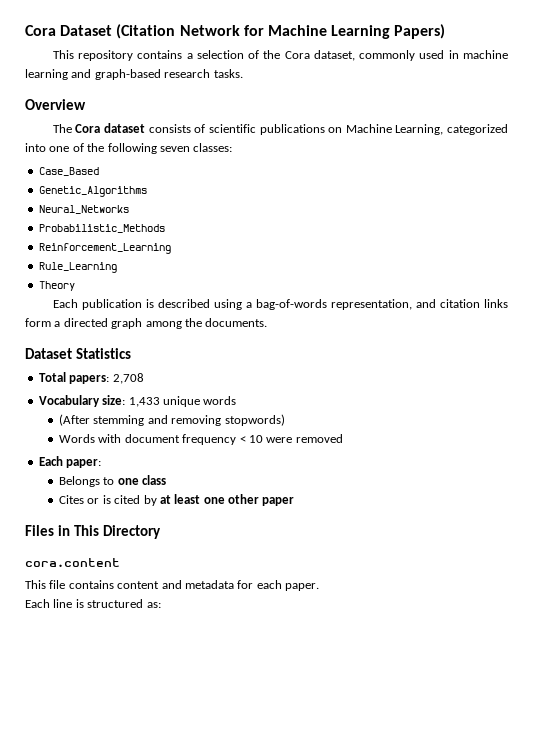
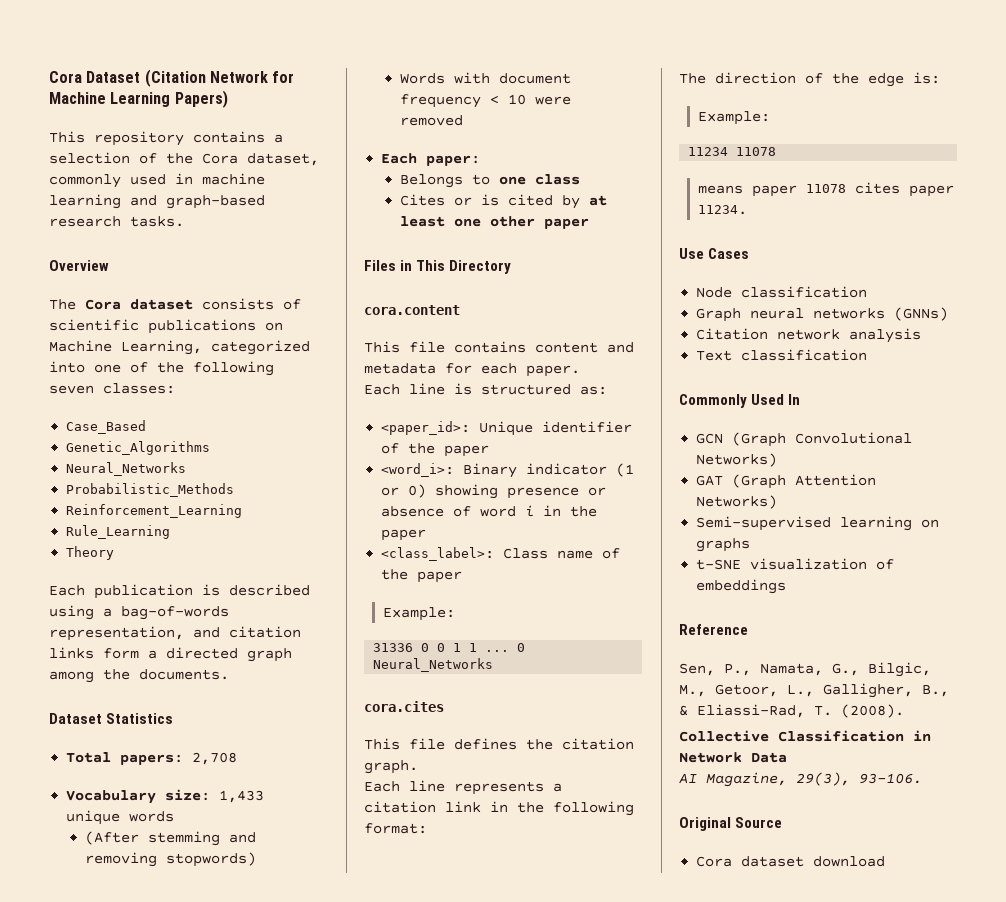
(161, 605) none -> [381,421,633,436] [381,443,490,457] [381,463,635,478] [381,484,607,499] [381,505,598,517] [381,529,427,541] [381,547,621,561] [381,569,463,583] [383,607,456,621] [373,643,526,652] [373,658,494,672] [364,701,444,712] [364,738,634,750] [364,760,418,774] [364,780,562,795] [364,801,634,816] [364,823,427,834] [679,72,940,87] [698,111,771,125] [688,147,777,156] [698,182,955,197] [698,205,748,215] [679,248,750,259] [696,286,868,298] [696,307,949,322] [696,328,922,343] [696,349,868,361] [679,394,801,408] [696,432,913,447] [696,453,778,467] [696,474,877,489] [696,495,778,509] [696,516,940,531] [696,538,751,552] [696,558,895,570] [696,579,787,594] [679,624,748,635] [679,662,931,677] [679,683,949,698] [679,704,904,718] [679,730,931,742] [679,752,787,763] [679,772,922,787] [679,817,783,831] [696,856,886,867] // <paper_id>: Unique identifier of the paper // <word_i>: Binary indicator (1 or 0) showing presence or absence of word i in the paper // <class_label>: Class name of the paper // Example: // 31336 0 0 1 1 ... 0 Neural_Networks // cora.cites // This file defines the citation graph. // Each line represents a citation link in the following format: // The direction of the edge is: // Example: // 11234 11078 // means paper 11078 cites paper 11234. // Use Cases // Node classification // Graph neural networks (GNNs) // Citation network analysis // Text classification // Commonly Used In // GCN (Graph Convolutional Networks) // GAT (Graph Attention Networks) // Semi-supervised learning on graphs // t-SNE visualization of embeddings // Reference // Sen, P., Namata, G., Bilgic, M., Getoor, L., Galligher, B., & Eliassi-Rad, T. (2008). // Collective Classification in Network Data // AI Magazine, 29(3), 93–106. // Original Source // Cora dataset download

